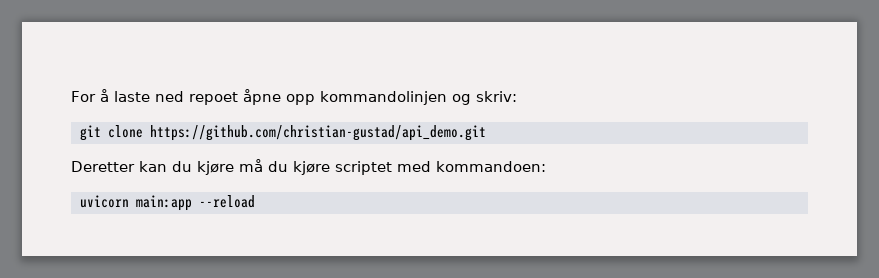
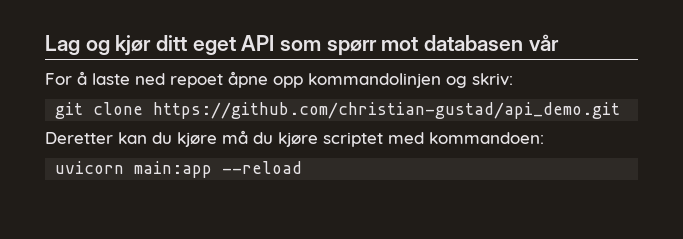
(71, 96) none -> [45,34,559,56] Lag og kjør ditt eget API som spørr mot databasen vår //

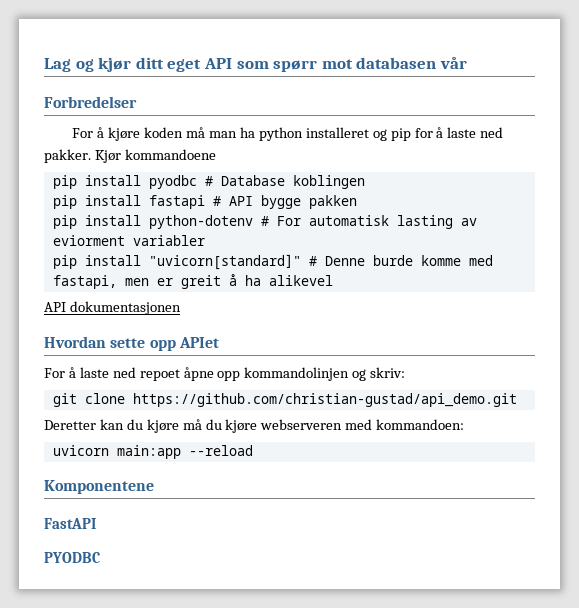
(559, 42) none -> [44,96,137,108] [72,127,504,141] [44,149,216,163] [52,175,365,189] [52,195,357,209] [52,215,477,229] [52,235,205,246] [52,254,493,270] [52,274,333,289] [44,301,181,315] [44,336,219,351] // Forbredelser // For å kjøre koden må man ha python installeret og pip for å laste ned pakker. Kjør kommandoene // pip install pyodbc # Database koblingen // pip install fastapi # API bygge pakken // pip install python-dotenv # For automatisk lasting av eviorment variabler // pip install "uvicorn[standard]" # Denne burde komme med fastapi, men er greit å ha alikevel // API dokumentasjonen // Hvordan sette opp APIet
[323,132,383,147] scriptet -> [260,419,343,430] webserveren
(303, 167) none -> [44,480,154,494] [44,518,96,529] [44,552,100,563] // Komponentene // FastAPI // PYODBC

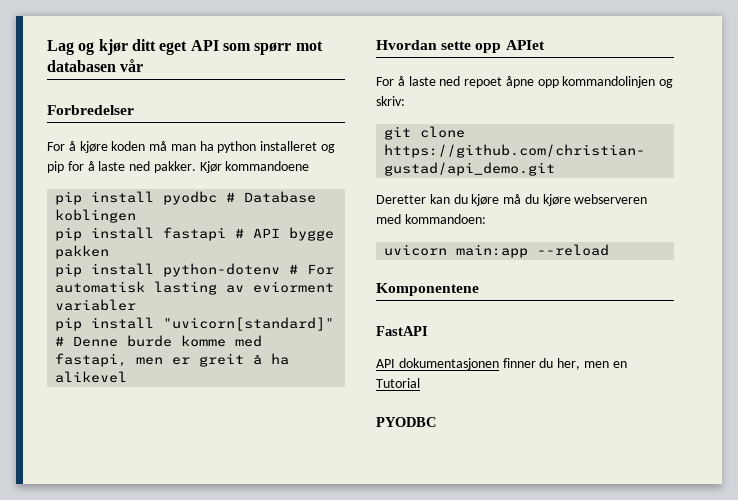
[44,301,181,315] // API dokumentasjonen -> (128, 377) none
(96, 523) none -> [376,358,627,370] [376,378,420,388] // API dokumentasjonen finner du her, men en Tutorial

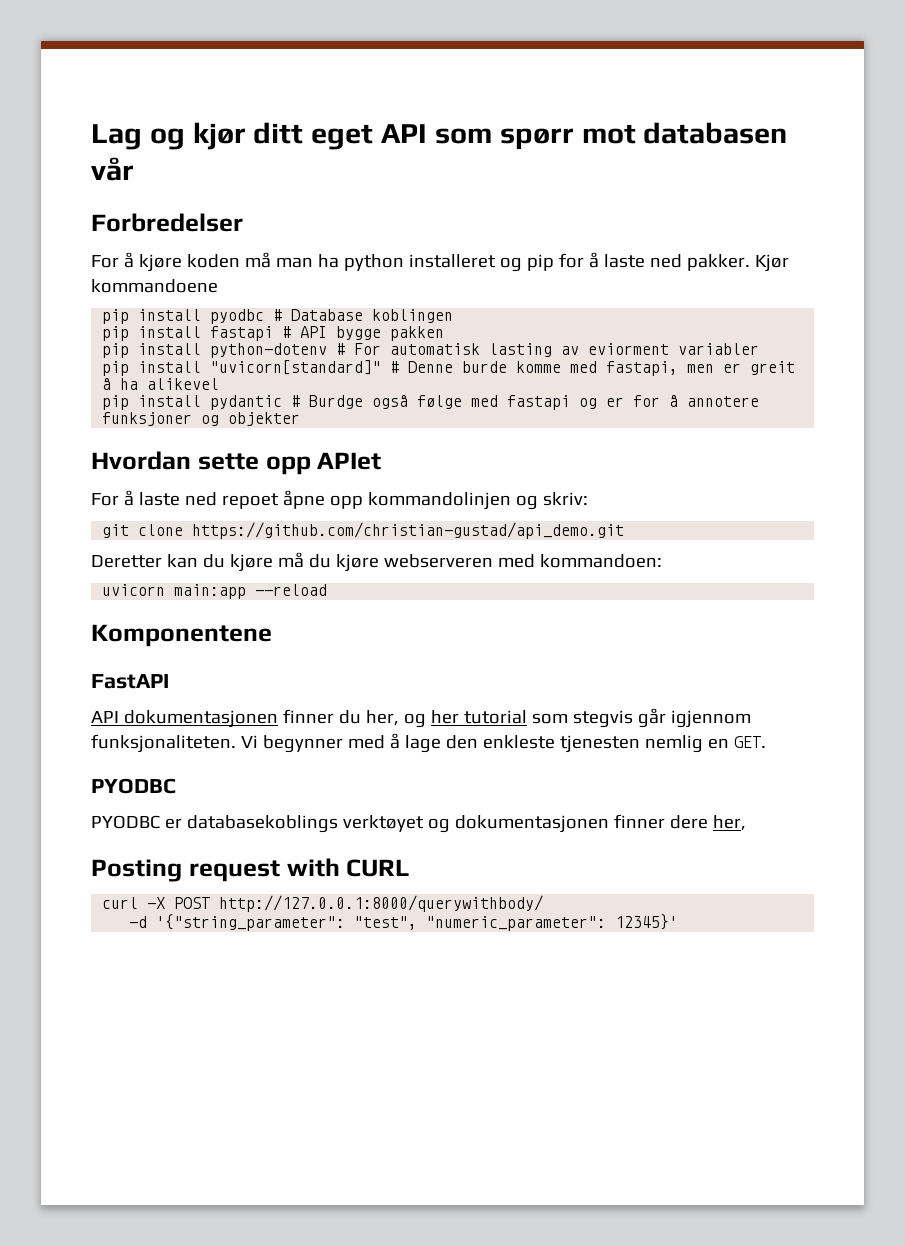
(128, 377) none -> [102,395,760,410] [102,412,301,426] // pip install pydantic # Burdge også følge med fastapi og er for å annotere funksjoner og objekter
[583,361,627,368] [376,378,420,388] [376,417,436,427] men en Tutorial // PYODBC -> [403,708,751,728] [91,733,766,753] [91,778,176,794] [91,814,746,833] [91,858,411,882] [102,895,544,912] [129,914,679,931] og her tutorial som stegvis går igjennom funksjonaliteten. Vi begynner med å lage den enkleste tjenesten nemlig en GET. // PYODBC // PYODBC er databasekoblings verktøyet og dokumentasjonen finner dere her, // Posting request with CURL // curl -X POST http://127.0.0.1:8000/querywithbody/ // -d '{"string_parameter": "test", "numeric_parameter": 12345}'

